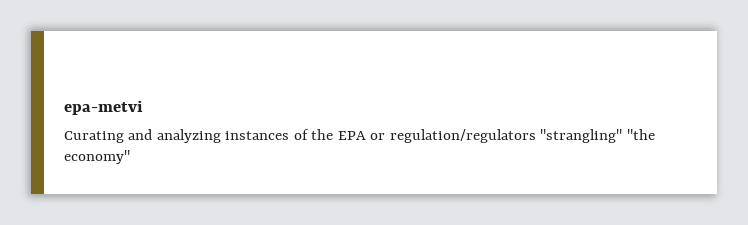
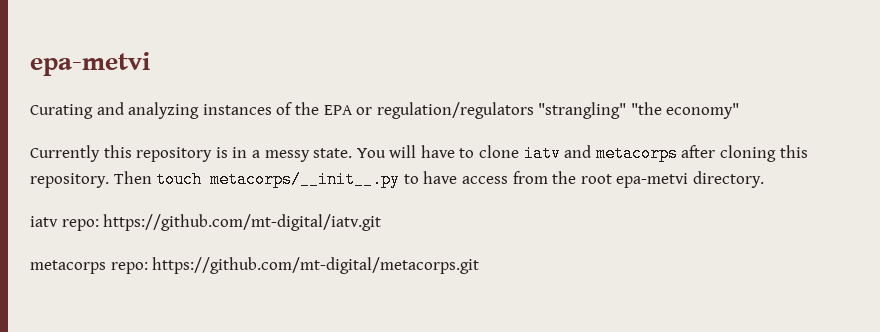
(130, 157) none -> [30,145,808,162] [30,171,764,188] [30,214,382,231] [30,257,480,274] // Currently this repository is in a messy state. You will have to clone iatv and metacorps after cloning this repository. Then touch metacorps/__init__.py to have access from the root epa-metvi directory. // iatv repo: https://github.com/mt-digital/iatv.git // metacorps repo: https://github.com/mt-digital/metacorps.git

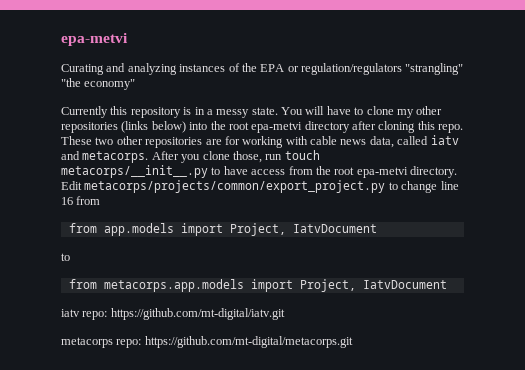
[523,145,808,162] [30,171,152,188] iatv and metacorps after cloning this repository. Then -> [396,106,443,118] [61,121,464,133] [61,135,459,148] [61,151,283,163] my other repositories (links below) into the root epa-metvi directory after cloning this repo. These two other repositories are for working with cable news data, called iatv and metacorps. After you clone those, run
(764, 179) none -> [61,180,459,193] [61,196,101,205] [68,223,377,236] [61,253,70,261] [68,279,447,292] Edit metacorps/projects/common/export_project.py to change line 16 from // from app.models import Project, IatvDocument // to // from metacorps.app.models import Project, IatvDocument

